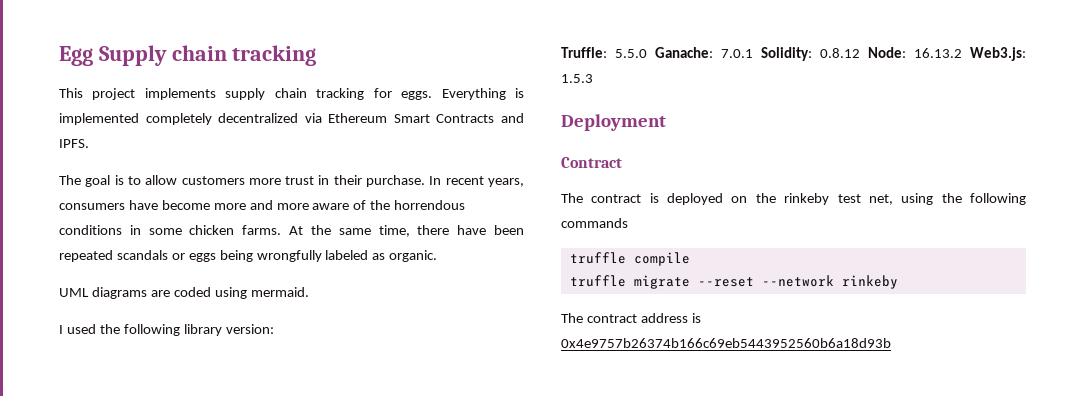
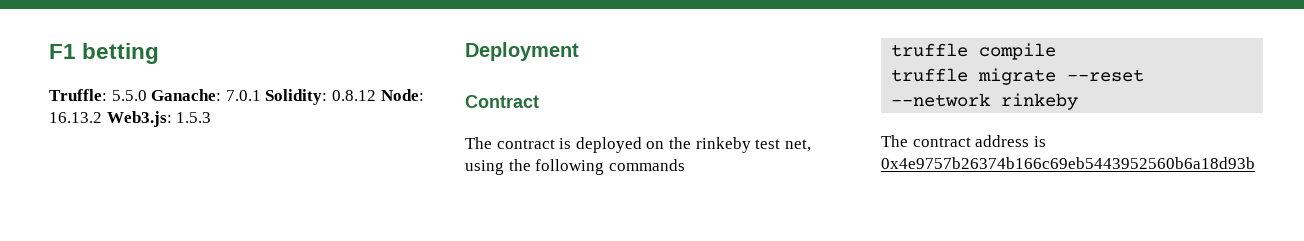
[59,45,317,66] [59,88,524,100] [59,113,524,125] [59,139,89,148] [59,175,525,187] [59,200,466,210] [59,225,524,237] [59,250,438,262] [59,287,309,299] [59,324,274,336] Egg Supply chain tracking // This project implements supply chain tracking for eggs. Everything is implemented completely decentralized via Ethereum Smart Contracts and IPFS. // The goal is to allow customers more trust in their purchase. In recent years, consumers have become more and more aware of the horrendous conditions in some chicken farms. At the same time, there have been repeated scandals or eggs being wrongfully labeled as organic. // UML diagrams are coded using mermaid. // I used the following library version: -> [49,43,160,64] F1 betting

